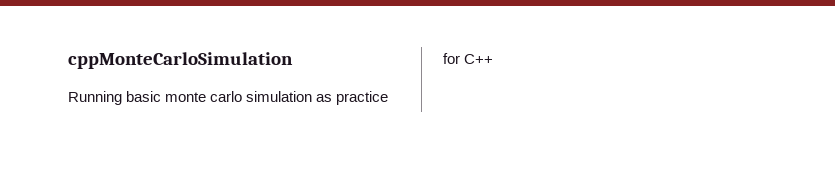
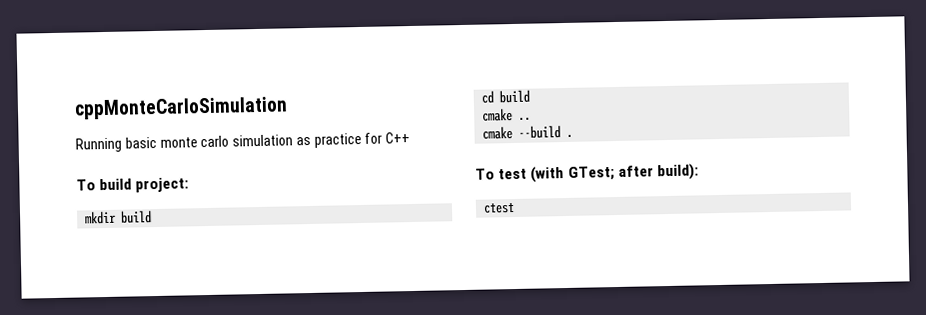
(494, 59) none -> [76,177,190,193] [84,210,153,225] [481,89,531,104] [482,108,532,122] [482,125,574,140] [475,163,699,183] [483,201,516,214] // To build project: // mkdir build // cd build // cmake .. // cmake --build . // To test (with GTest; after build): // ctest

